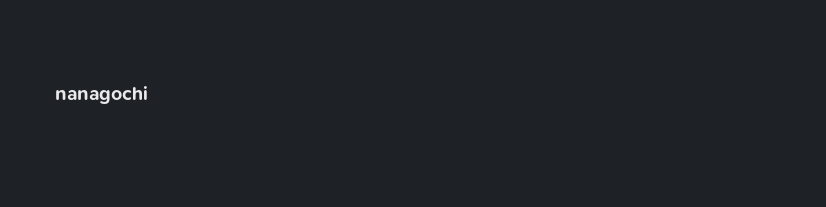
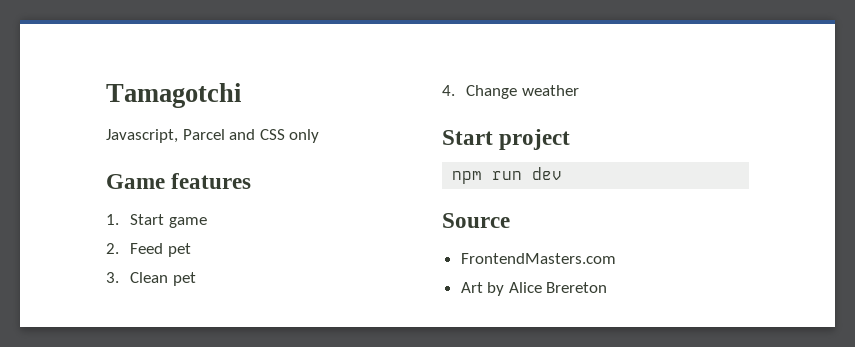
[55,86,148,104] nanagochi -> [106,83,241,108] [106,129,320,143] [106,173,252,189] [106,214,207,228] [106,243,191,257] [106,272,196,286] [442,85,579,99] [442,129,571,150] [452,167,563,184] [442,213,510,228] [460,253,616,264] [460,282,608,296] Tamagotchi // Javascript, Parcel and CSS only // Game features // 1. Start game // 2. Feed pet // 3. Clean pet // 4. Change weather // Start project // npm run dev // Source // FrontendMasters.com // Art by Alice Brereton

